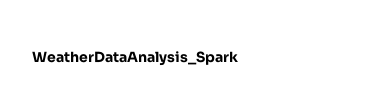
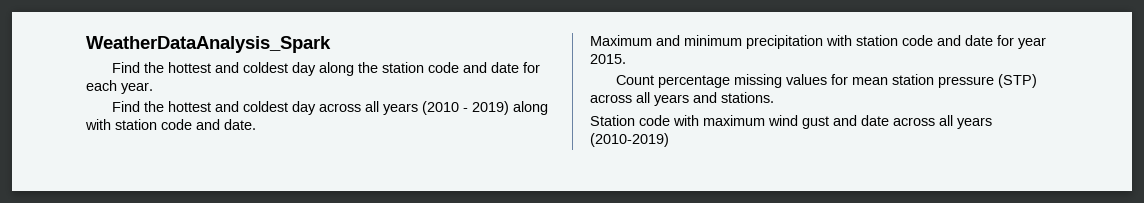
(238, 58) none -> [112,62,541,76] [86,80,153,94] [112,101,549,115] [85,119,256,130] [590,35,1046,49] [590,54,626,64] [616,74,1038,88] [590,92,774,106] [590,115,992,129] [590,133,669,147] // Find the hottest and coldest day along the station code and date for each year. // Find the hottest and coldest day across all years (2010 - 2019) along with station code and date. // Maximum and minimum precipitation with station code and date for year 2015. // Count percentage missing values for mean station pressure (STP) across all years and stations. // Station code with maximum wind gust and date across all years (2010-2019)

